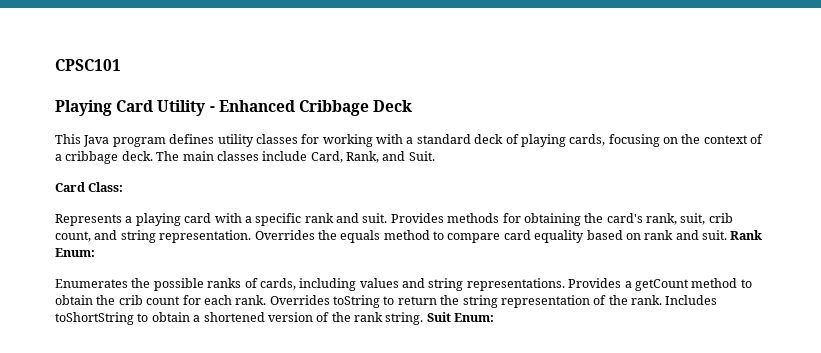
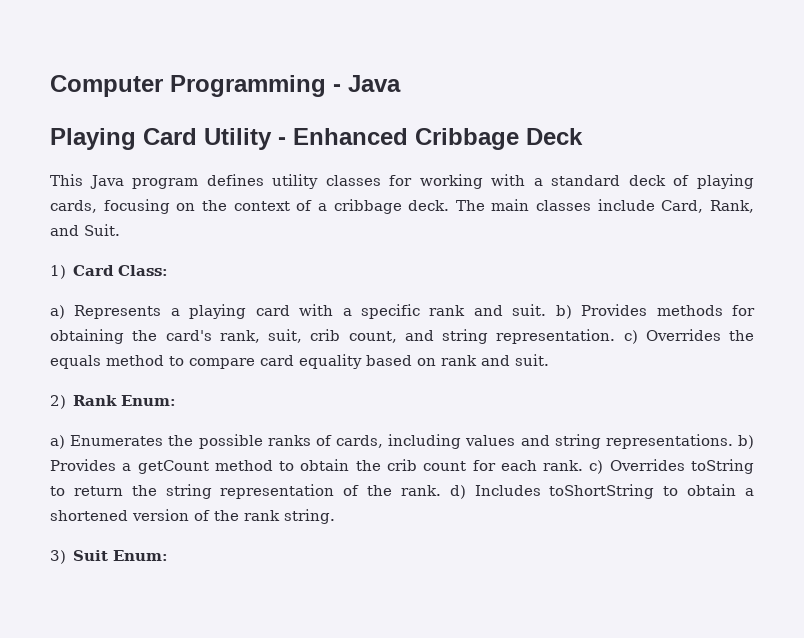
[55,59,121,71] CPSC101 -> [50,75,401,97] Computer Programming - Java
(435, 156) none -> [50,265,66,279] 1)
(124, 187) none -> [50,305,65,319] a)
(388, 218) none -> [555,305,572,319] b)
(252, 236) none -> [623,330,638,344] c)
(727, 235) none -> [50,395,66,409] // 2)
(95, 252) none -> [50,435,65,449] a)
(565, 284) none -> [738,435,754,449] b)
(267, 300) none -> [589,460,604,474] c)
(662, 300) none -> [449,485,466,499] d)
(424, 318) none -> [50,550,66,564] // 3)

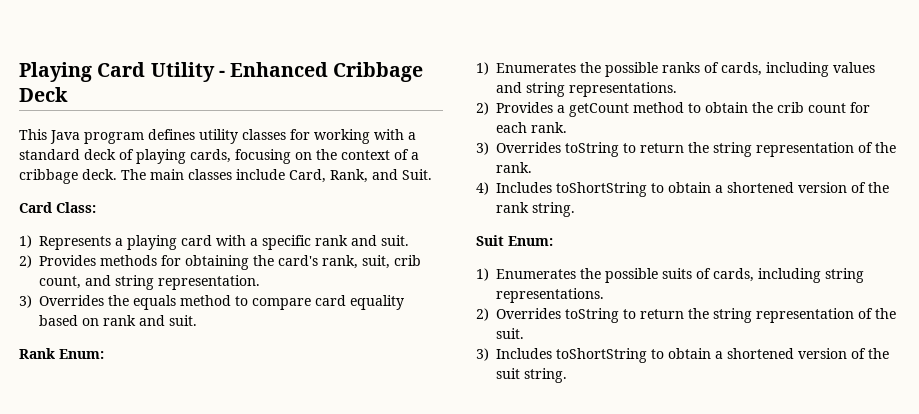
[50,75,401,97] Computer Programming - Java // -> (19, 72) none
[50,265,66,279] 1) -> (432, 174) none
[50,305,65,319] a) -> [19,235,32,248] 1)
[555,305,572,319] b) -> [19,255,32,268] // 2)
[623,330,638,344] c) -> [19,295,32,308] // 3)
[50,395,66,409] 2) -> (197, 320) none
[50,435,65,449] a) -> [476,62,489,75] 1)
[738,435,754,449] b) -> [476,102,489,115] // 2)
[589,460,604,474] c) -> [476,142,489,155] // 3)
[449,485,466,499] d) -> [476,182,489,195] // 4)
[50,550,66,564] 3) -> (575, 209) none
(169, 555) none -> [476,268,864,283] [496,288,604,303] [476,308,896,323] [496,328,524,339] [476,348,889,363] [496,368,567,383] // 1) Enumerates the possible suits of cards, including string representations. // 2) Overrides toString to return the string representation of the suit. // 3) Includes toShortString to obtain a shortened version of the suit string.

